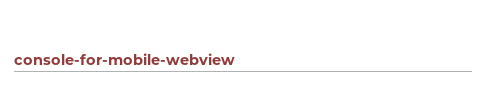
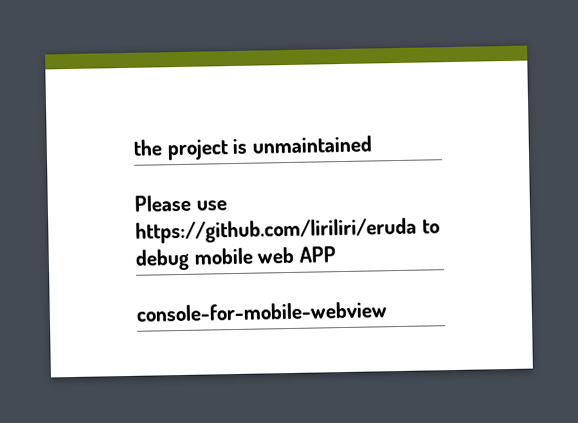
(14, 59) none -> [133,135,373,161] [134,194,227,212] [135,217,440,244] [135,246,337,271] the project is unmaintained // Please use https://github.com/liriliri/eruda to debug mobile web APP //

